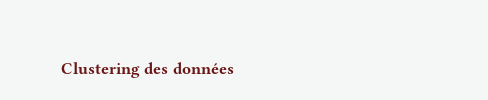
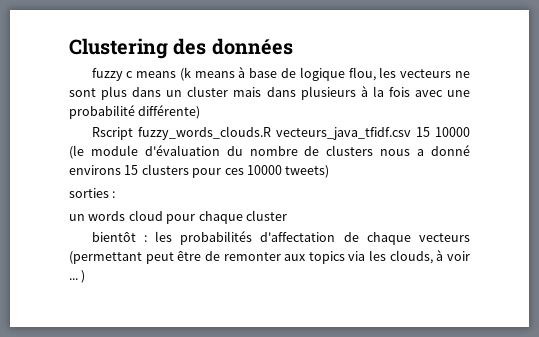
(234, 68) none -> [91,67,471,81] [69,86,470,100] [69,105,201,119] [91,126,471,140] [69,145,471,159] [69,164,330,178] [69,188,116,198] [69,210,287,224] [91,231,471,245] [69,250,470,264] [69,270,86,283] // fuzzy c means (k means à base de logique flou, les vecteurs ne sont plus dans un cluster mais dans plusieurs à la fois avec une probabilité différente) // Rscript fuzzy_words_clouds.R vecteurs_java_tfidf.csv 15 10000 (le module d'évaluation du nombre de clusters nous a donné environs 15 clusters pour ces 10000 tweets) // sorties : // un words cloud pour chaque cluster // bientôt : les probabilités d'affectation de chaque vecteurs (permettant peut être de remonter aux topics via les clouds, à voir ... )

